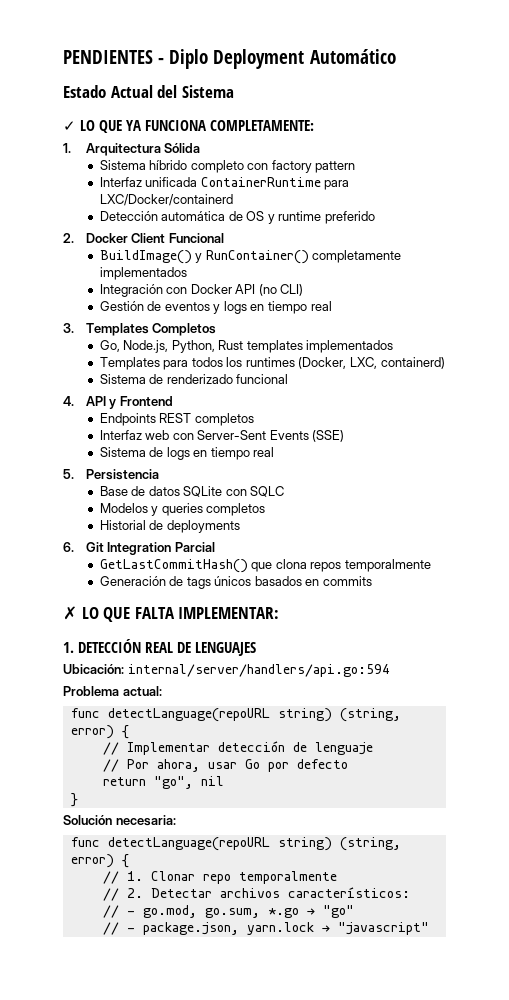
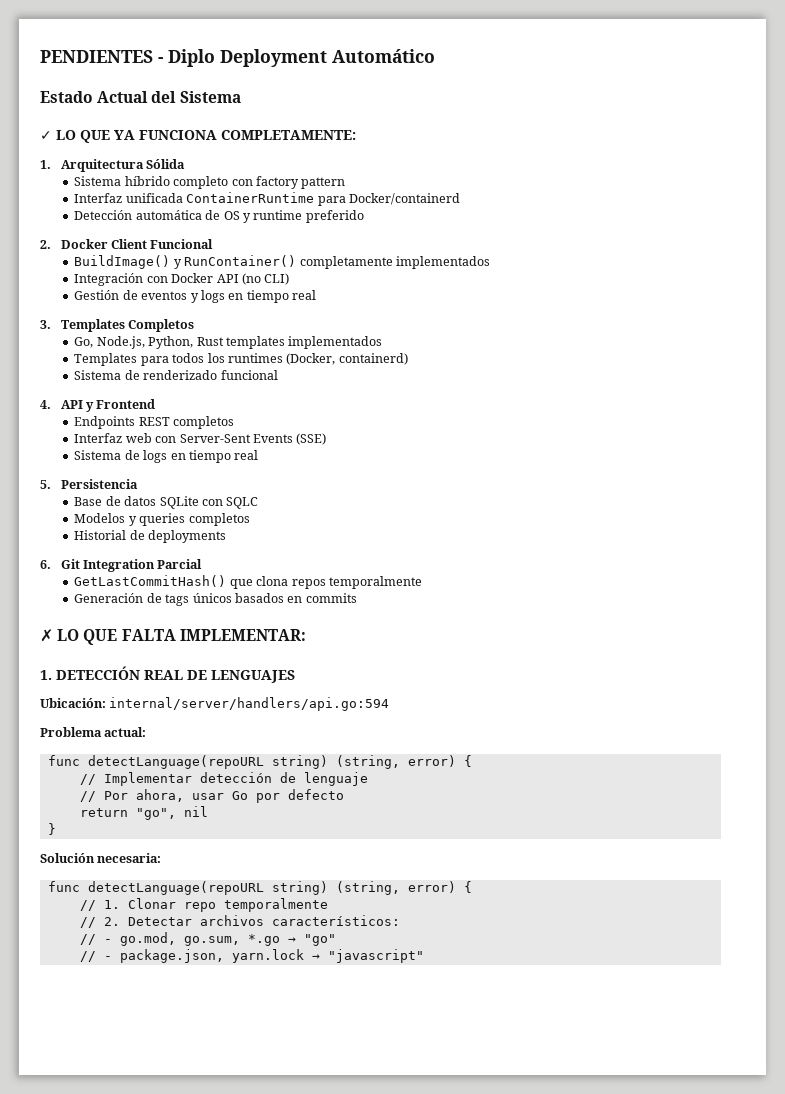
[99,194,233,206] LXC/Docker/containerd -> [348,193,460,205] Docker/containerd
[349,357,377,369] LXC, -> (336, 359) none

